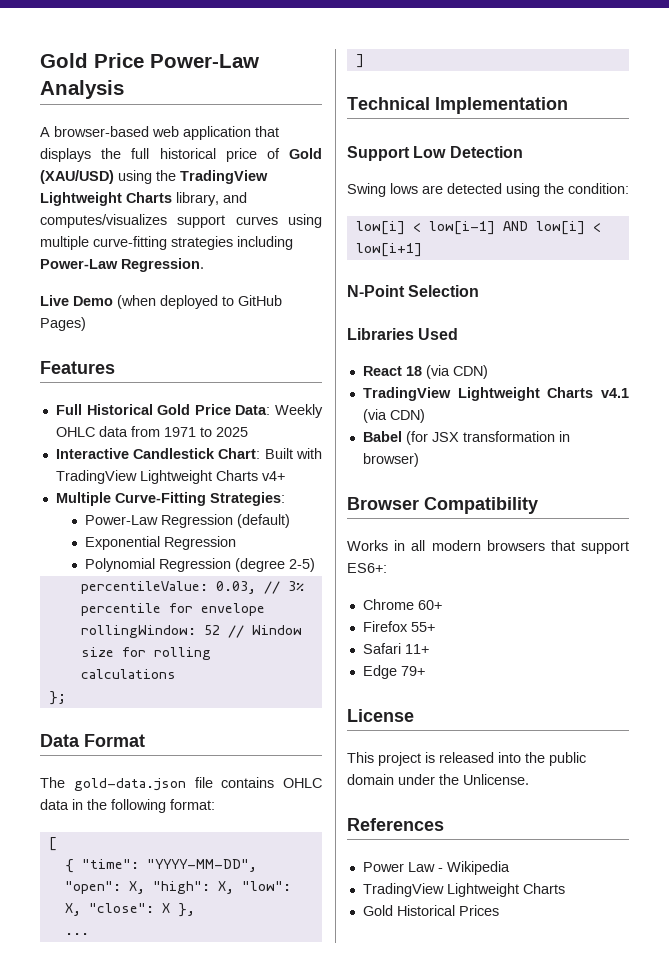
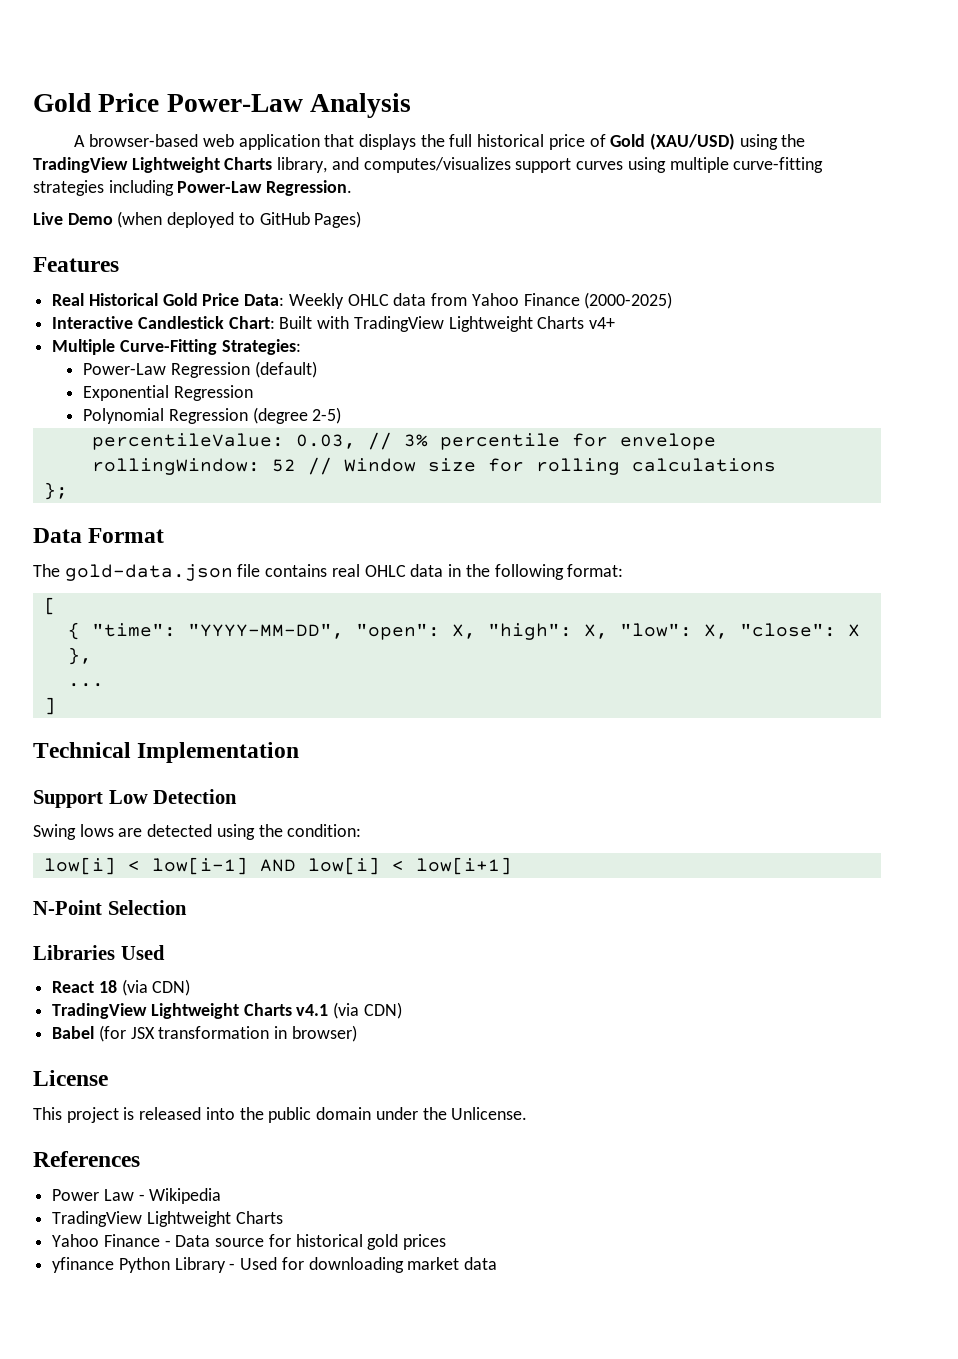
[55,404,82,415] Full -> [52,293,85,306] Real
[163,427,248,437] 1971 to 2025 -> [471,292,673,309] Yahoo Finance (2000-2025)
(275, 782) none -> [331,564,360,577] real
[347,497,538,514] [347,540,629,554] [347,563,387,573] [362,599,442,610] [362,621,435,632] [362,643,429,654] [362,665,425,679] // Browser Compatibility // Works in all modern browsers that support ES6+: // Chrome 60+ // Firefox 55+ // Safari 11+ // Edge 79+ -> (357, 1033) none
[362,905,499,916] Gold Historical Prices -> [52,1234,447,1250] [52,1257,498,1273] Yahoo Finance - Data source for historical gold prices // yfinance Python Library - Used for downloading market data

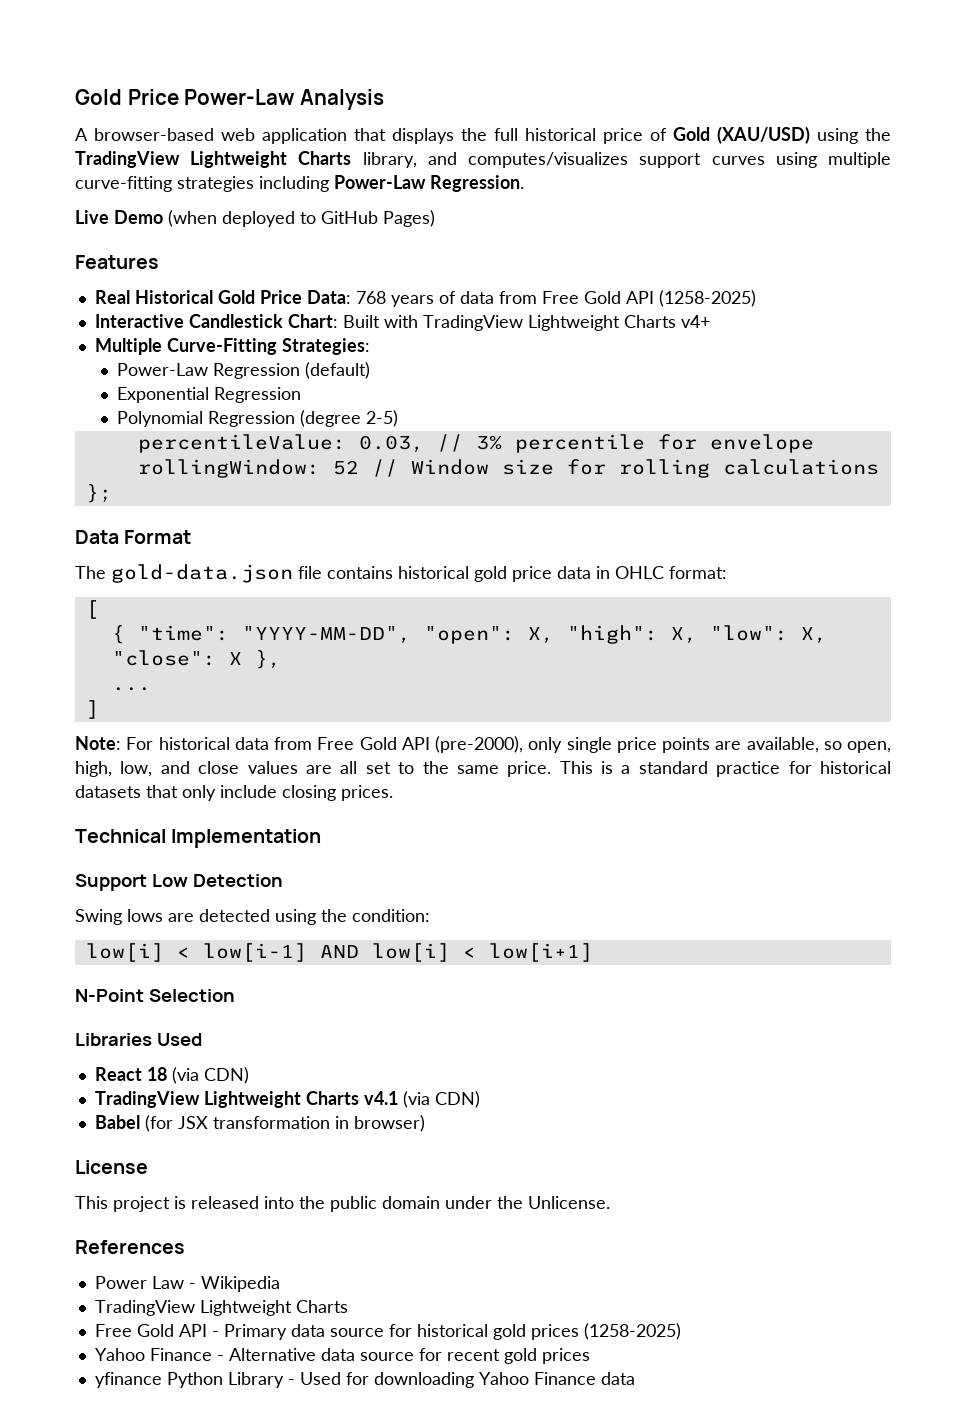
[288,292,673,309] Weekly OHLC data from Yahoo Finance (2000-2025) -> [355,290,756,307] 768 years of data from Free Gold API (1258-2025)
[331,564,564,580] real OHLC data in the following -> [398,566,664,582] historical gold price data in OHLC
(56, 706) none -> [75,736,891,753] [75,761,892,777] [75,785,393,801] // Note: For historical data from Free Gold API (pre-2000), only single price points are available, so open, high, low, and close values are all set to the same price. This is a standard practice for historical datasets that only include closing prices.
(283, 1217) none -> [94,1323,681,1340] // Free Gold API - Primary data source for historical gold prices (1258-2025)
[175,1234,363,1247] Data source for historical -> [228,1348,500,1361] Alternative data source for recent
[407,1257,460,1270] market -> [478,1372,596,1385] Yahoo Finance

